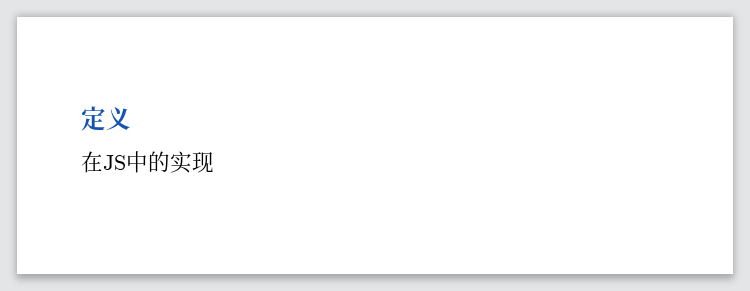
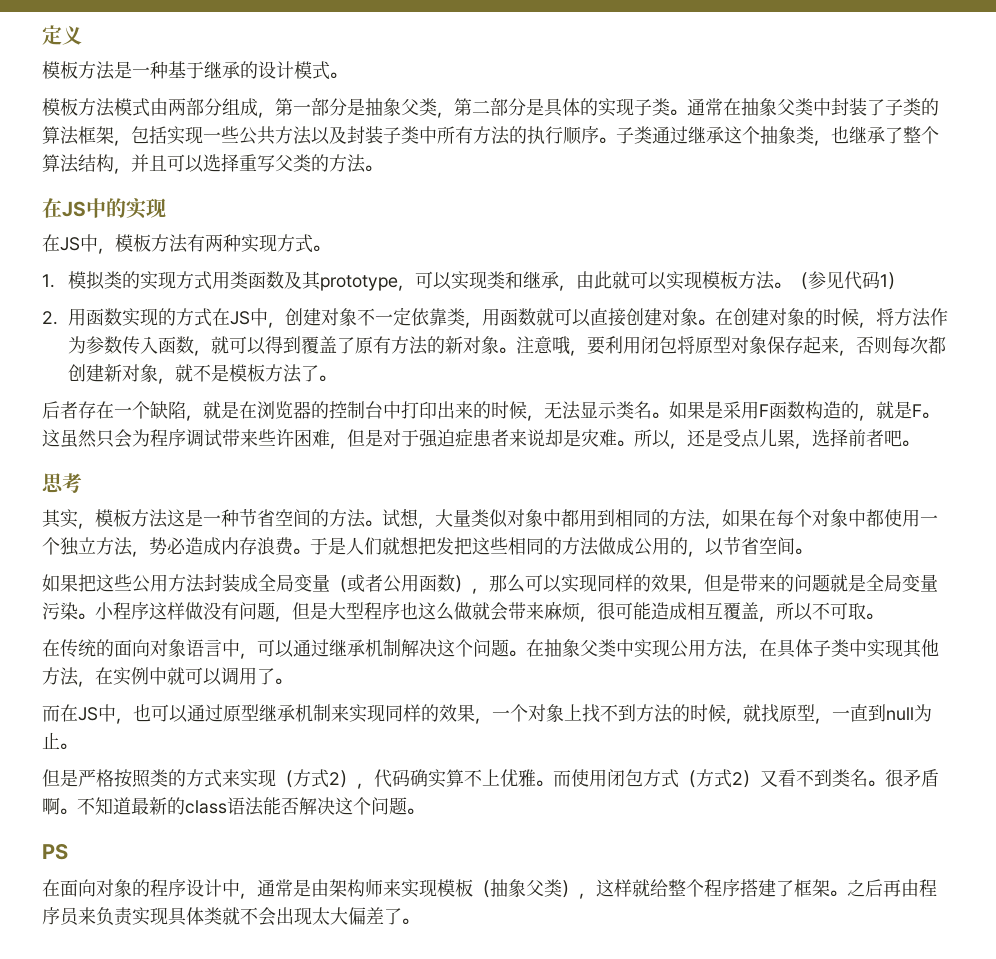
[81,151,214,174] 在JS中的实现 -> [42,61,347,80] [42,98,939,118] [42,126,939,146] [42,153,382,174] [42,198,166,219] [42,234,330,254] [42,271,906,291] [42,307,949,328] [68,336,947,356] [68,364,337,384] [42,401,939,421] [42,428,919,449] [42,473,82,493] [42,508,938,529] [42,536,812,557] [42,574,938,594] [42,601,883,622] [42,639,939,659] [42,667,292,687] [42,704,932,724] [42,732,77,750] [42,769,939,789] [42,797,424,816] [42,843,68,860] [42,879,937,899] [42,907,419,926] 模板方法是一种基于继承的设计模式。 // 模板方法模式由两部分组成，第一部分是抽象父类，第二部分是具体的实现子类。通常在抽象父类中封装了子类的算法框架，包括实现一些公共方法以及封装子类中所有方法的执行顺序。子类通过继承这个抽象类，也继承了整个算法结构，并且可以选择重写父类的方法。 // 在JS中的实现 // 在JS中，模板方法有两种实现方式。 // 1.模拟类的实现方式用类函数及其prototype，可以实现类和继承，由此就可以实现模板方法。（参见代码1） // 2.用函数实现的方式在JS中，创建对象不一定依靠类，用函数就可以直接创建对象。在创建对象的时候，将方法作为参数传入函数，就可以得到覆盖了原有方法的新对象。注意哦，要利用闭包将原型对象保存起来，否则每次都创建新对象，就不是模板方法了。 // 后者存在一个缺陷，就是在浏览器的控制台中打印出来的时候，无法显示类名。如果是采用F函数构造的，就是F。这虽然只会为程序调试带来些许困难，但是对于强迫症患者来说却是灾难。所以，还是受点儿累，选择前者吧。 // 思考 // 其实，模板方法这是一种节省空间的方法。试想，大量类似对象中都用到相同的方法，如果在每个对象中都使用一个独立方法，势必造成内存浪费。于是人们就想把发把这些相同的方法做成公用的，以节省空间。 // 如果把这些公用方法封装成全局变量（或者公用函数），那么可以实现同样的效果，但是带来的问题就是全局变量污染。小程序这样做没有问题，但是大型程序也这么做就会带来麻烦，很可能造成相互覆盖，所以不可取。 // 在传统的面向对象语言中，可以通过继承机制解决这个问题。在抽象父类中实现公用方法，在具体子类中实现其他方法，在实例中就可以调用了。 // 而在JS中，也可以通过原型继承机制来实现同样的效果，一个对象上找不到方法的时候，就找原型，一直到null为止。 // 但是严格按照类的方式来实现（方式2），代码确实算不上优雅。而使用闭包方式（方式2）又看不到类名。很矛盾啊。不知道最新的class语法能否解决这个问题。 // PS // 在面向对象的程序设计中，通常是由架构师来实现模板（抽象父类），这样就给整个程序搭建了框架。之后再由程序员来负责实现具体类就不会出现太大偏差了。

